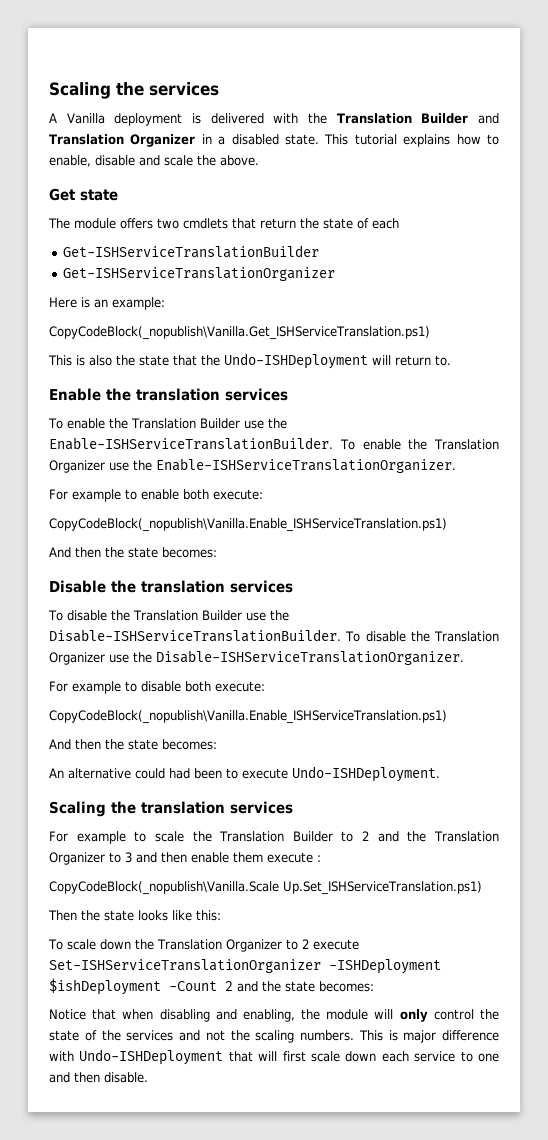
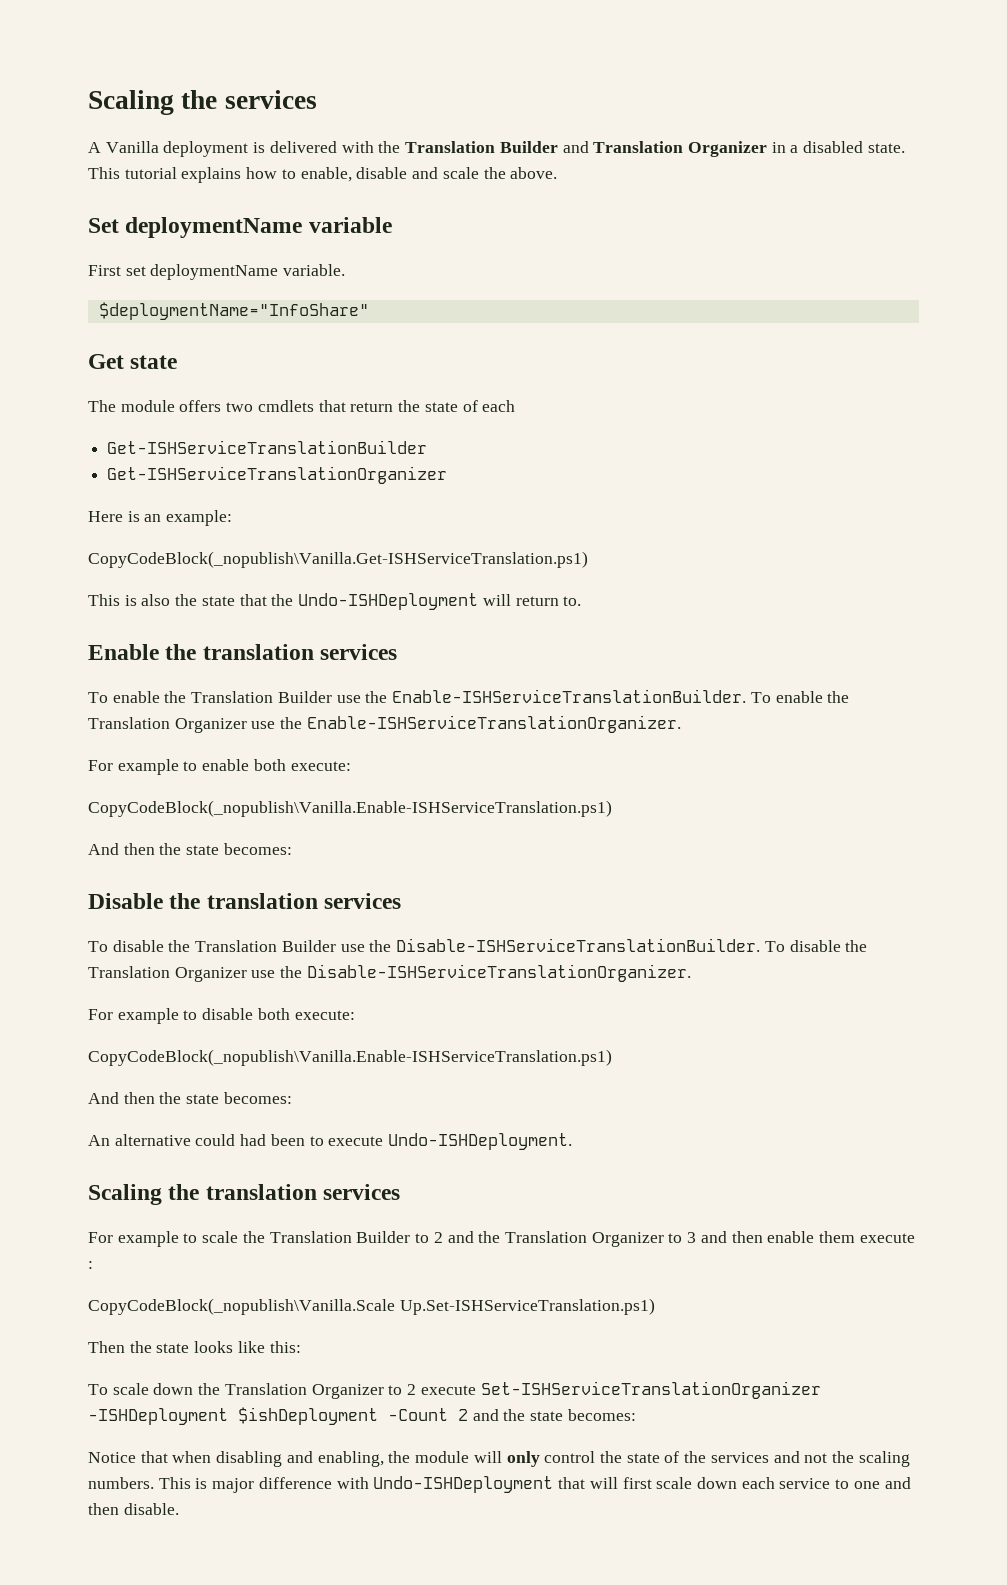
(259, 160) none -> [88,217,392,238] [88,264,346,280] [98,302,369,320] // Set deploymentName variable // First set deploymentName variable. // $deploymentName="InfoShare"
[49,326,430,340] CopyCodeBlock(_nopublish\Vanilla.Get_ISHServiceTranslation.ps1) -> [88,551,588,568] CopyCodeBlock(_nopublish\Vanilla.Get-ISHServiceTranslation.ps1)
[49,518,447,532] CopyCodeBlock(_nopublish\Vanilla.Enable_ISHServiceTranslation.ps1) -> [88,800,612,817] CopyCodeBlock(_nopublish\Vanilla.Enable-ISHServiceTranslation.ps1)
[49,710,447,724] CopyCodeBlock(_nopublish\Vanilla.Enable_ISHServiceTranslation.ps1) -> [88,1049,612,1066] CopyCodeBlock(_nopublish\Vanilla.Enable-ISHServiceTranslation.ps1)
[282,881,482,895] Up.Set_ISHServiceTranslation.ps1) -> [399,1298,655,1315] Up.Set-ISHServiceTranslation.ps1)

